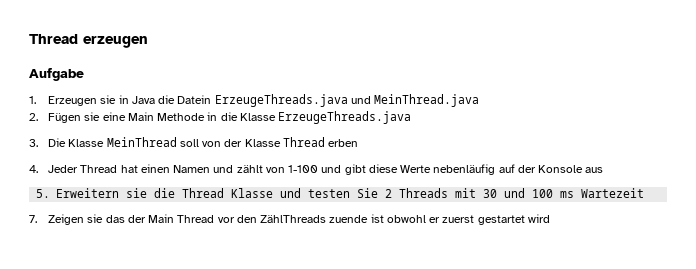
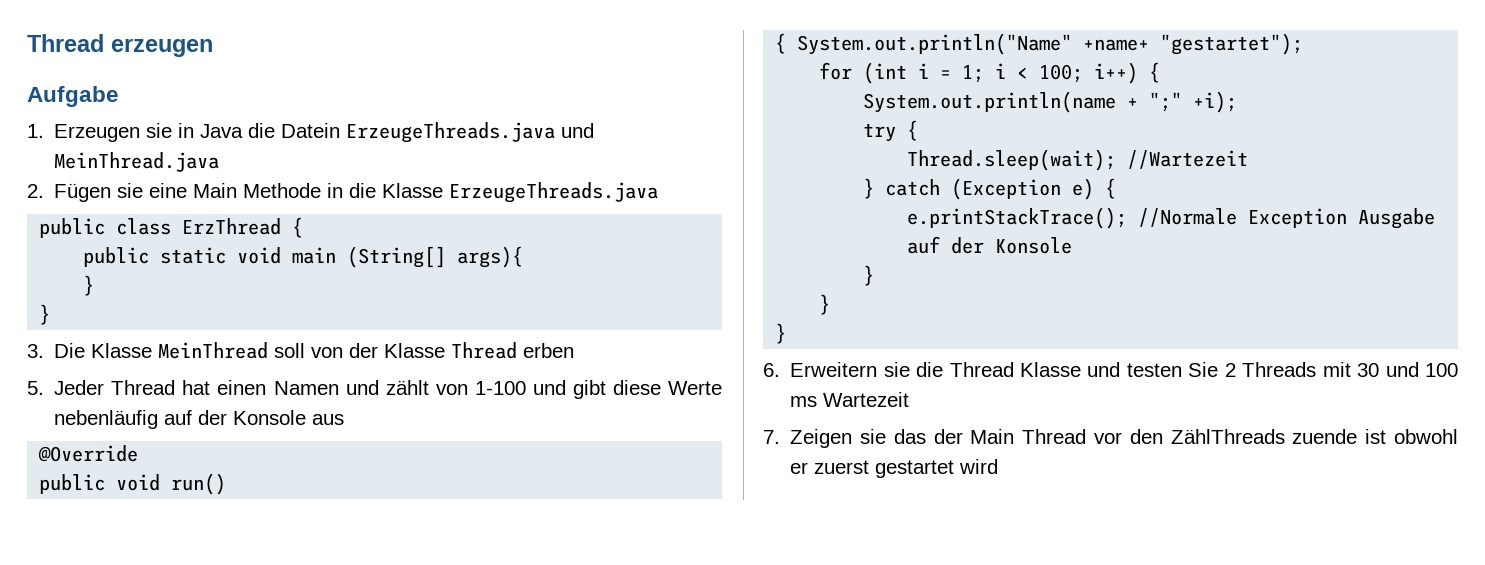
(412, 117) none -> [39,217,304,238] [83,246,524,268] [83,275,95,296] [39,304,51,325] // public class ErzThread { // public static void main (String[] args){ // } // }
[29,165,38,173] 4. -> [27,381,44,395] 5.
[36,189,51,198] 5. -> [38,445,139,462] [39,473,227,495] [775,33,1304,55] [819,62,1161,84] [863,91,1238,113] [863,120,919,142] [907,149,1249,171] [863,178,1117,200] [907,207,1436,229] [907,236,1073,254] [863,265,875,286] [819,294,831,315] [775,323,787,344] [763,363,780,377] @Override // public void run() // { System.out.println("Name" +name+ "gestartet"); // for (int i = 1; i < 100; i++) { // System.out.println(name + ";" +i); // try { // Thread.sleep(wait); //Wartezeit // } catch (Exception e) { // e.printStackTrace(); //Normale Exception Ausgabe auf der Konsole // } // } // } // 6.

